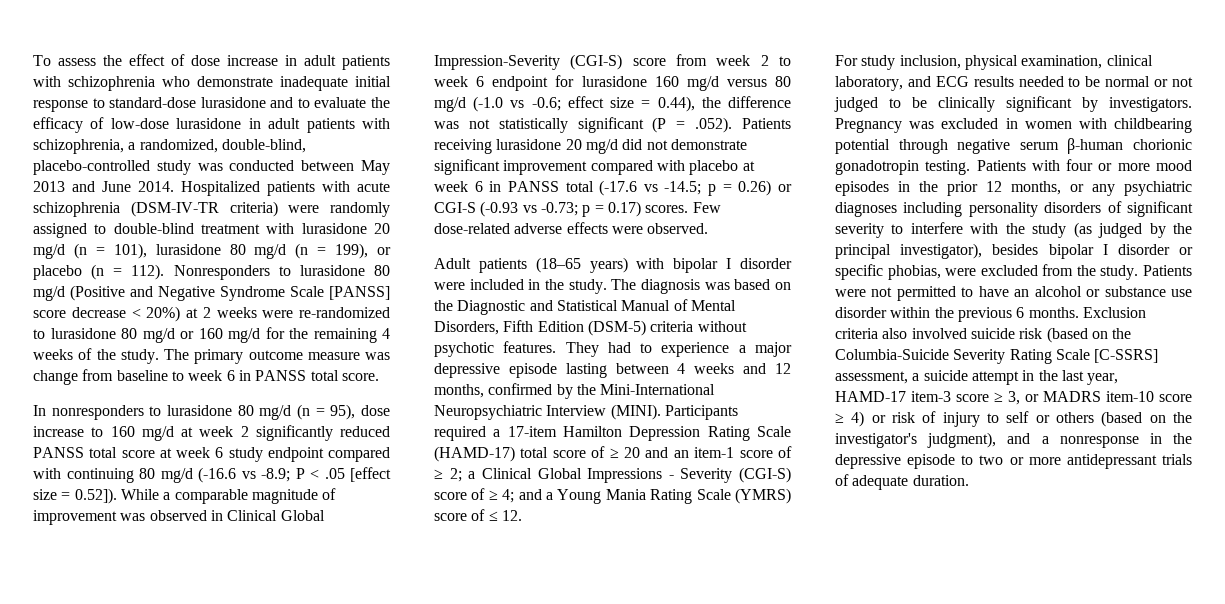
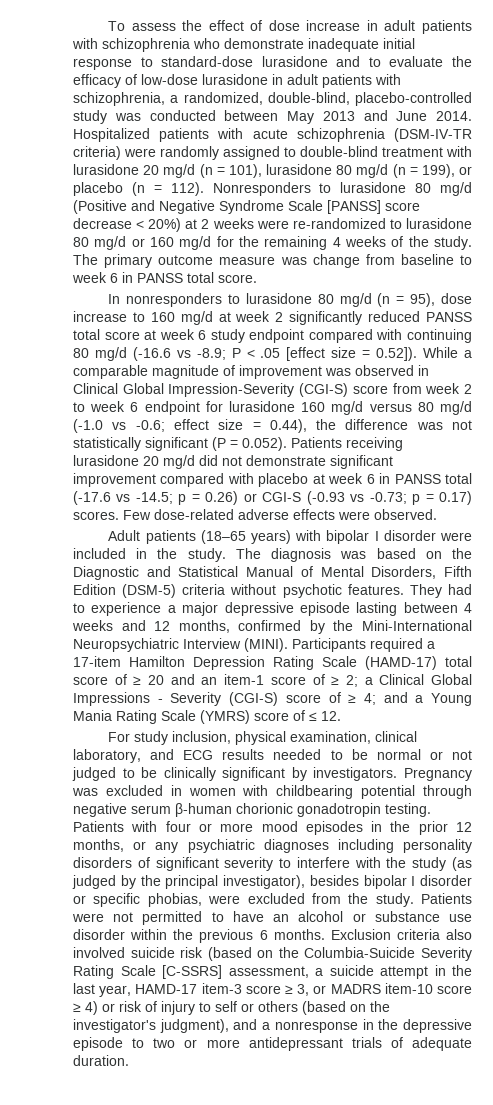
[695,117,733,133] .052). -> [242,437,287,451] 0.052).

